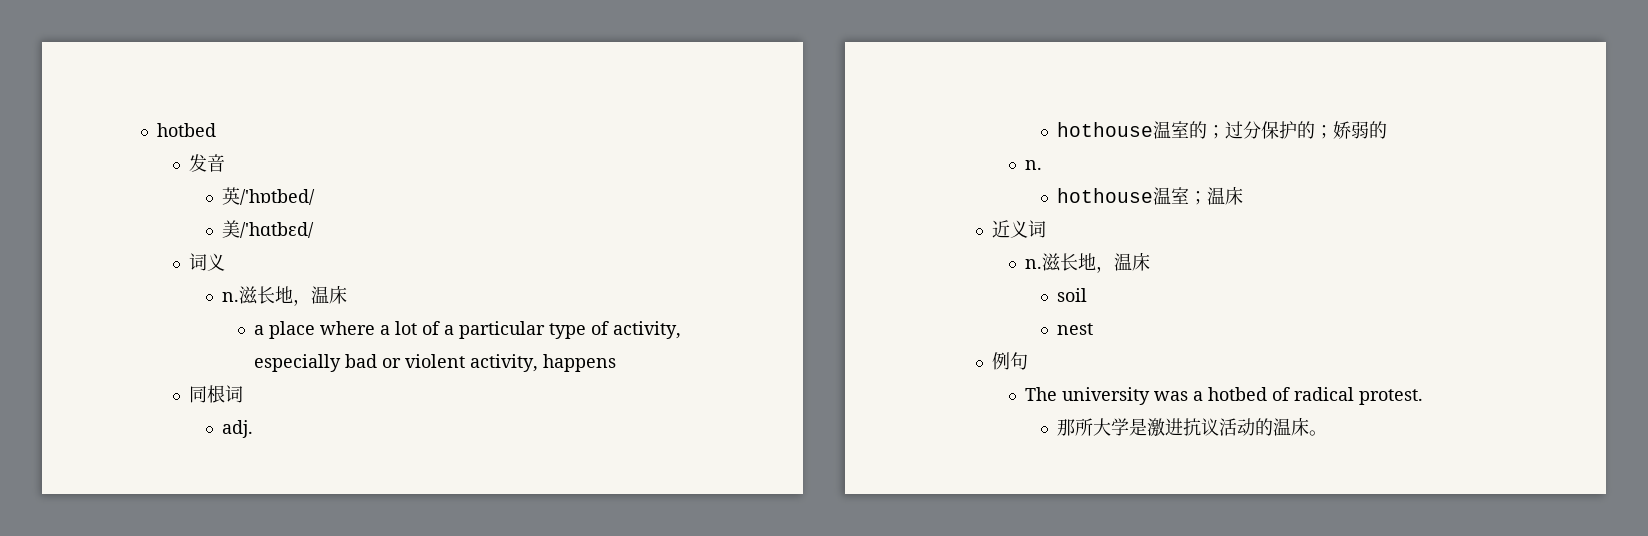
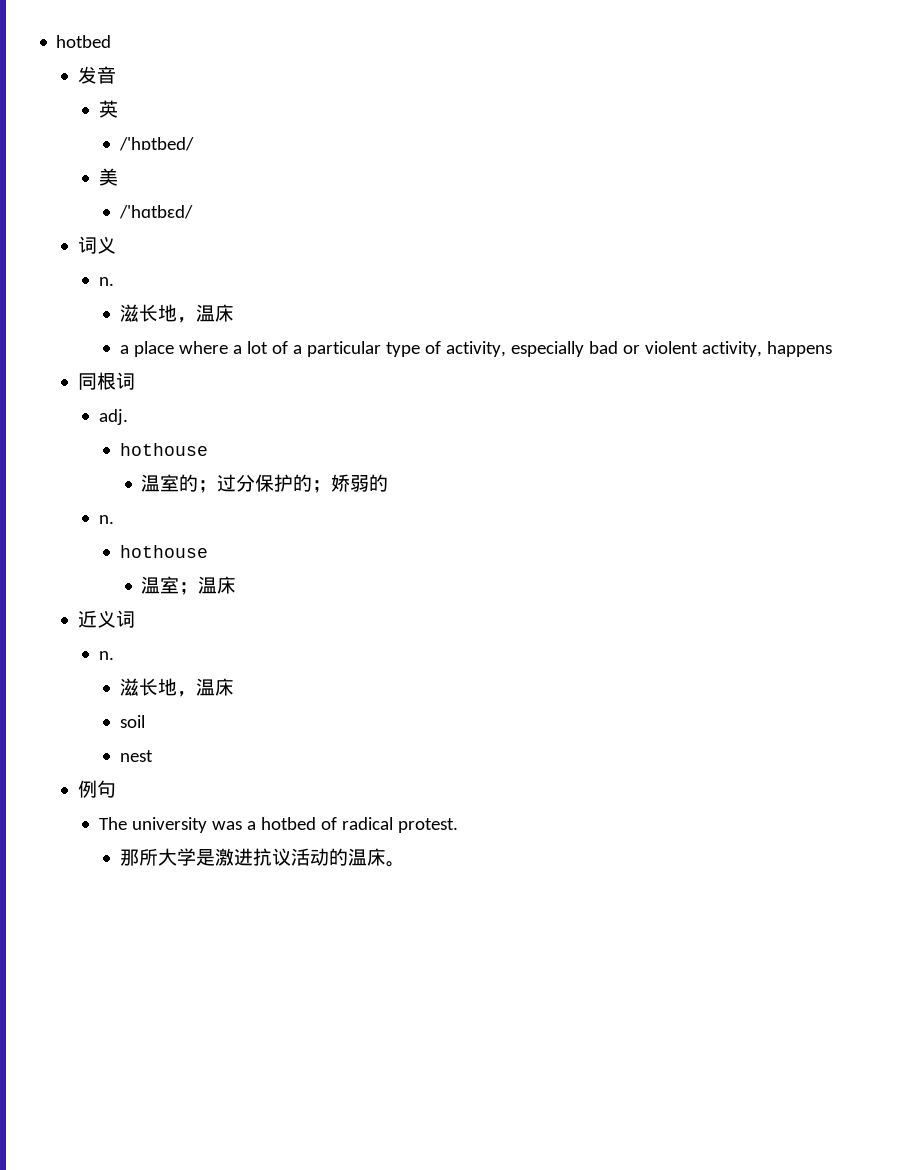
(240, 196) none -> (118, 109) //
(240, 229) none -> (118, 177) //
(239, 297) none -> (114, 281) //
(1154, 129) none -> (209, 449) //
(1154, 195) none -> (209, 551) //
(1042, 264) none -> (114, 655) //

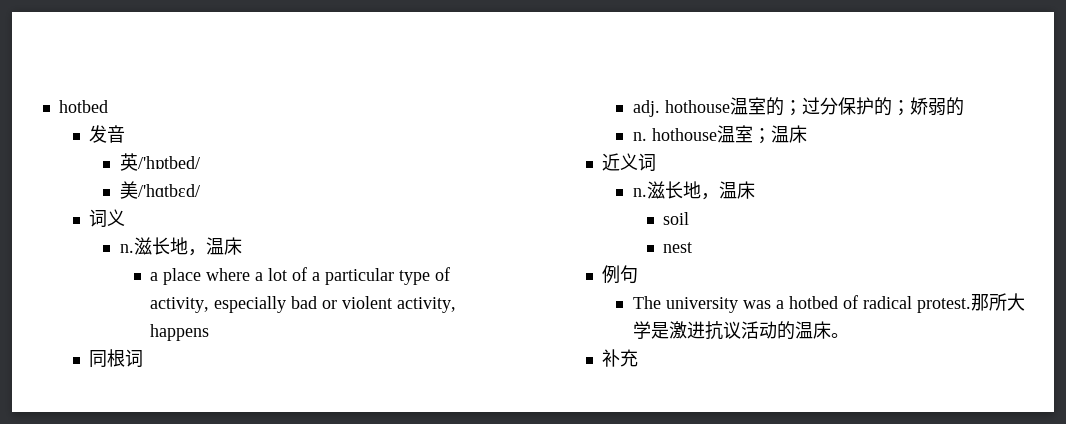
(118, 109) // -> (138, 162) none
(118, 177) // -> (138, 190) none
(114, 281) // -> (134, 248) none
[120,443,209,456] // hothouse // -> [664,100,730,113] hothouse
[120,545,209,558] // hothouse // -> [651,128,717,141] hothouse
(114, 655) // -> (647, 192) none
(458, 825) // -> (971, 305) none
(406, 864) none -> [602,349,639,367] // 补充

